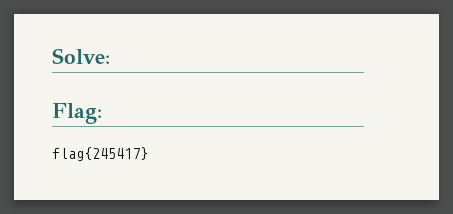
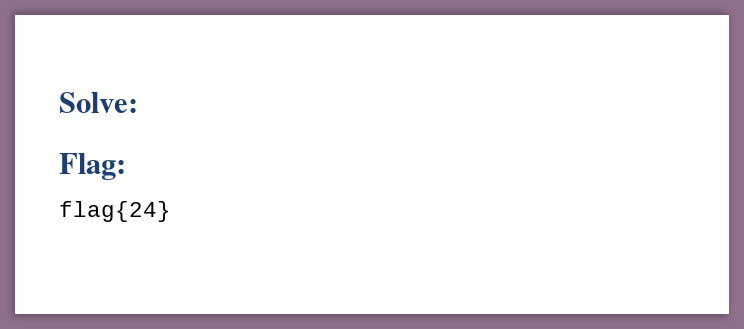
[52,147,148,161] flag{245417} -> [59,201,171,222] flag{24}

